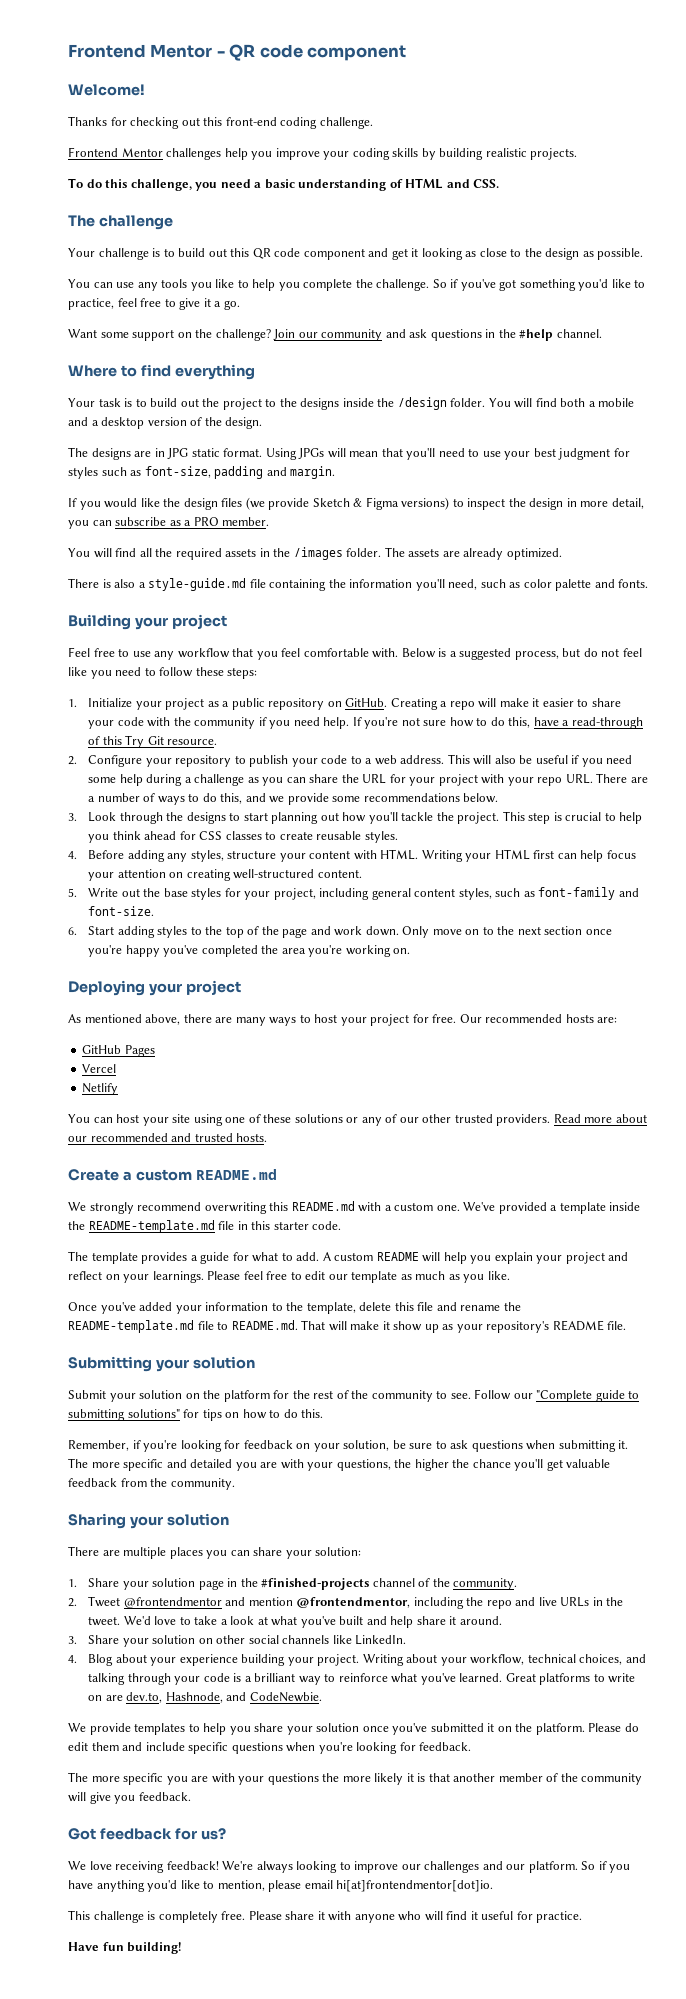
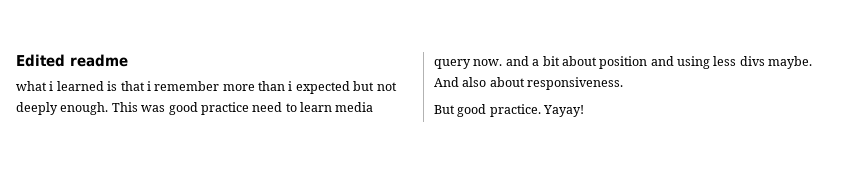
[68,44,407,61] [68,84,145,96] [68,116,373,129] [68,147,578,160] [68,178,500,191] [68,215,173,230] [68,248,644,260] [68,279,646,291] [68,298,240,310] [68,329,602,341] [68,364,255,380] [68,397,635,410] [68,417,263,429] [68,447,630,460] [68,466,336,479] [68,497,644,510] [68,517,270,529] [68,547,562,560] [68,578,649,591] [68,614,227,630] [68,647,642,660] [68,667,258,679] [68,698,621,710] [88,717,643,729] [88,735,218,748] [68,754,633,767] [88,773,648,786] [88,793,499,805] [68,811,643,824] [88,831,398,843] [68,849,636,862] [88,869,362,881] [68,887,639,900] [88,906,155,916] [68,926,612,938] [88,945,411,957] [68,980,241,996] [68,1014,618,1026] [82,1045,155,1057] [82,1064,117,1073] [82,1083,119,1095] [68,1114,647,1126] [68,1133,268,1142] [68,1169,277,1181] [68,1201,641,1214] [68,1220,342,1233] [68,1251,629,1264] [68,1271,510,1283] [68,1302,521,1314] [68,1320,627,1333] [68,1356,255,1372] [68,1389,640,1402] [68,1409,324,1421] [68,1440,629,1452] [68,1458,611,1471] [68,1478,235,1490] [68,1513,229,1529] [68,1546,362,1559] [68,1578,518,1590] [68,1596,624,1609] [88,1616,502,1628] [68,1635,407,1647] [68,1654,646,1666] [88,1673,636,1685] [88,1692,322,1703] [68,1723,639,1735] [68,1742,472,1754] [68,1772,643,1785] [68,1792,191,1804] [68,1828,226,1840] [68,1861,631,1873] [68,1880,494,1892] [68,1910,583,1923] [68,1942,183,1954] Frontend Mentor - QR code component // Welcome! // Thanks for checking out this front-end coding challenge. // Frontend Mentor challenges help you improve your coding skills by building realistic projects. // To do this challenge, you need a basic understanding of HTML and CSS. // The challenge // Your challenge is to build out this QR code component and get it looking as close to the design as possible. // You can use any tools you like to help you complete the challenge. So if you've got something you'd like to practice, feel free to give it a go. // Want some support on the challenge? Join our community and ask questions in the #help channel. // Where to find everything // Your task is to build out the project to the designs inside the /design folder. You will find both a mobile and a desktop version of the design. // The designs are in JPG static format. Using JPGs will mean that you'll need to use your best judgment for styles such as font-size, padding and margin. // If you would like the design files (we provide Sketch & Figma versions) to inspect the design in more detail, you can subscribe as a PRO member. // You will find all the required assets in the /images folder. The assets are already optimized. // There is also a style-guide.md file containing the information you'll need, such as color palette and fonts. // Building your project // Feel free to use any workflow that you feel comfortable with. Below is a suggested process, but do not feel like you need to follow these steps: // 1. Initialize your project as a public repository on GitHub. Creating a repo will make it easier to share your code with the community if you need help. If you're not sure how to do this, have a read-through of this Try Git resource. // 2. Configure your repository to publish your code to a web address. This will also be useful if you need some help during a challenge as you can share the URL for your project with your repo URL. There are a number of ways to do this, and we provide some recommendations below. // 3. Look through the designs to start planning out how you'll tackle the project. This step is crucial to help you think ahead for CSS classes to create reusable styles. // 4. Before adding any styles, structure your content with HTML. Writing your HTML first can help focus your attention on creating well-structured content. // 5. Write out the base styles for your project, including general content styles, such as font-family and font-size. // 6. Start adding styles to the top of the page and work down. Only move on to the next section once you're happy you've completed the area you're working on. // Deploying your project // As mentioned above, there are many ways to host your project for free. Our recommended hosts are: // GitHub Pages // Vercel // Netlify // You can host your site using one of these solutions or any of our other trusted providers. Read more about our recommended and trusted hosts. // Create a custom README.md // We strongly recommend overwriting this README.md with a custom one. We've provided a template inside the README-template.md file in this starter code. // The template provides a guide for what to add. A custom README will help you explain your project and reflect on your learnings. Please feel free to edit our template as much as you like. // Once you've added your information to the template, delete this file and rename the README-template.md file to README.md. That will make it show up as your repository's README file. // Submitting your solution // Submit your solution on the platform for the rest of the community to see. Follow our "Complete guide to submitting solutions" for tips on how to do this. // Remember, if you're looking for feedback on your solution, be sure to ask questions when submitting it. The more specific and detailed you are with your questions, the higher the chance you'll get valuable feedback from the community. // Sharing your solution // There are multiple places you can share your solution: // 1. Share your solution page in the #finished-projects channel of the community. // 2. Tweet @frontendmentor and mention @frontendmentor, including the repo and live URLs in the tweet. We'd love to take a look at what you've built and help share it around. // 3. Share your solution on other social channels like LinkedIn. // 4. Blog about your experience building your project. Writing about your workflow, technical choices, and talking through your code is a brilliant way to reinforce what you've learned. Great platforms to write on are dev.to, Hashnode, and CodeNewbie. // We provide templates to help you share your solution once you've submitted it on the platform. Please do edit them and include specific questions when you're looking for feedback. // The more specific you are with your questions the more likely it is that another member of the community will give you feedback. // Got feedback for us? // We love receiving feedback! We're always looking to improve our challenges and our platform. So if you have anything you'd like to mention, please email hi[at]frontendmentor[dot]io. // This challenge is completely free. Please share it with anyone who will find it useful for practice. // Have fun building! -> [16,54,128,67] [16,81,397,94] [16,102,374,115] [434,56,813,69] [434,77,624,90] [434,104,585,117] Edited readme // what i learned is that i remember more than i expected but not deeply enough. This was good practice need to learn media query now. and a bit about position and using less divs maybe. And also about responsiveness. // But good practice. Yayay!

